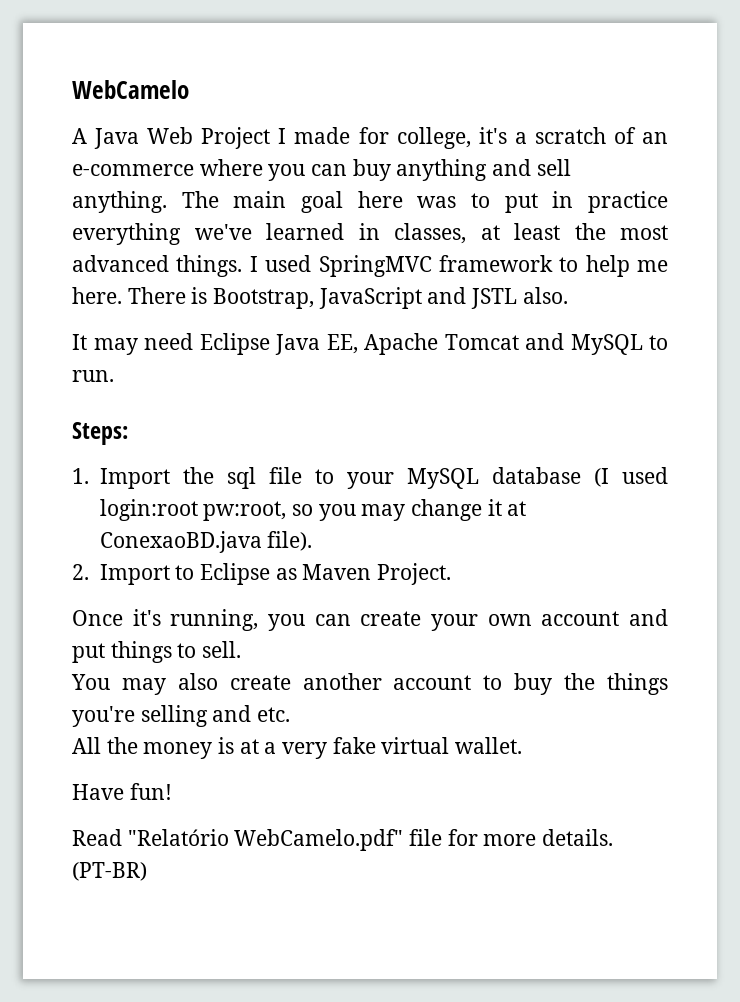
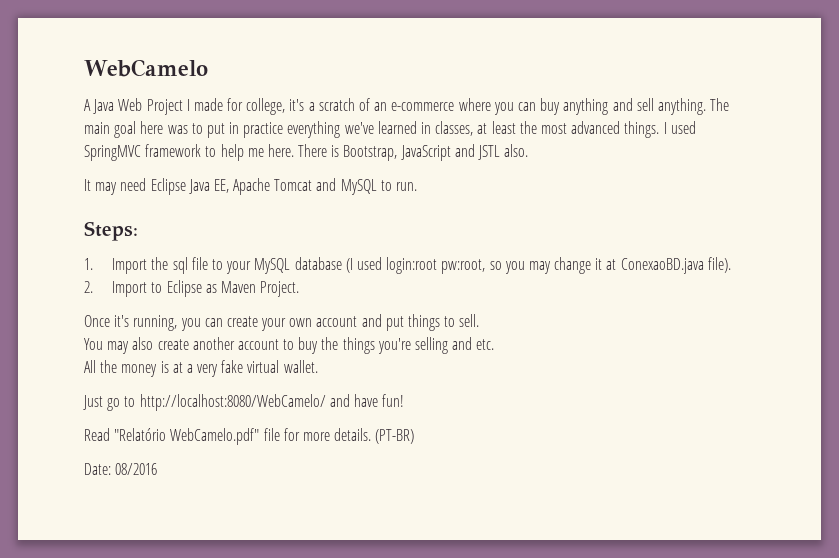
[72,784,124,800] Have -> [83,394,378,411] Just go to http://localhost:8080/WebCamelo/ and have
(147, 871) none -> [84,463,158,475] // Date: 08/2016

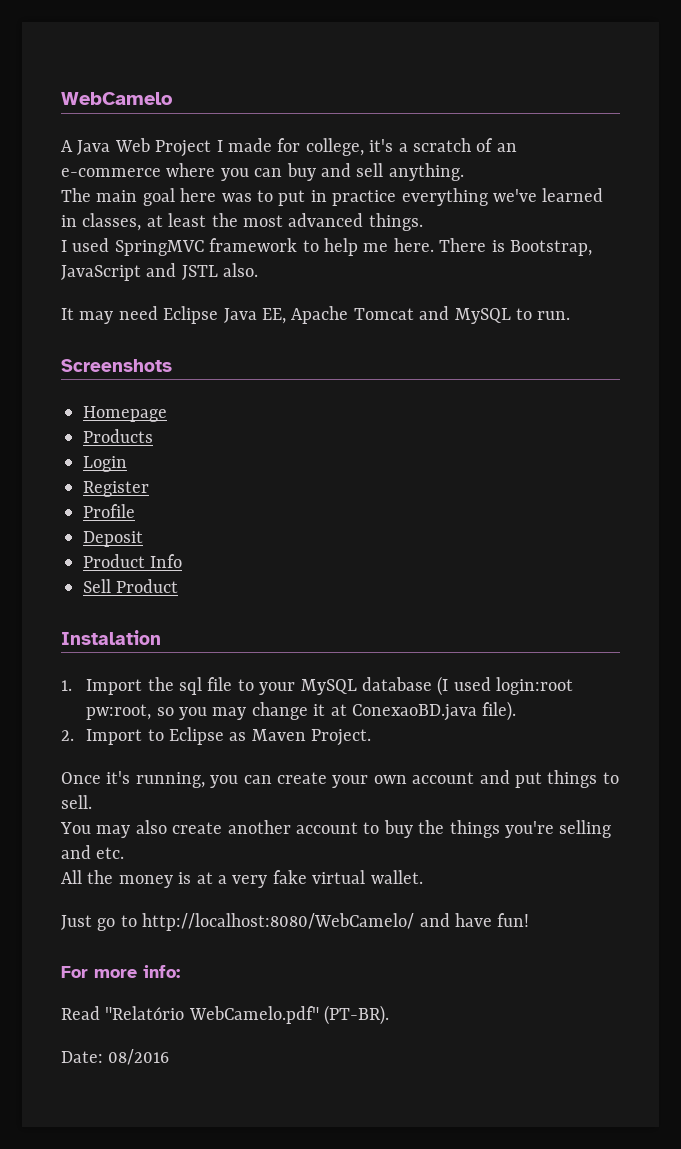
[563,98,609,115] anything -> (316, 172) none
(706, 106) none -> (464, 172) //
(660, 129) none -> (423, 222) //
[84,221,138,241] Steps: -> [61,359,172,372] [83,406,167,422] [83,429,153,443] [83,456,127,472] [83,481,149,497] [83,504,135,518] [83,531,143,547] [83,554,183,568] [83,579,179,593] [61,630,161,645] Screenshots // Homepage // Products // Login // Register // Profile // Deposit // Product Info // Sell Product // Instalation
(405, 400) none -> [61,965,180,978] // For more info:
[263,428,415,444] file for more details. (PT-BR) -> [324,1005,390,1025] (PT-BR).

